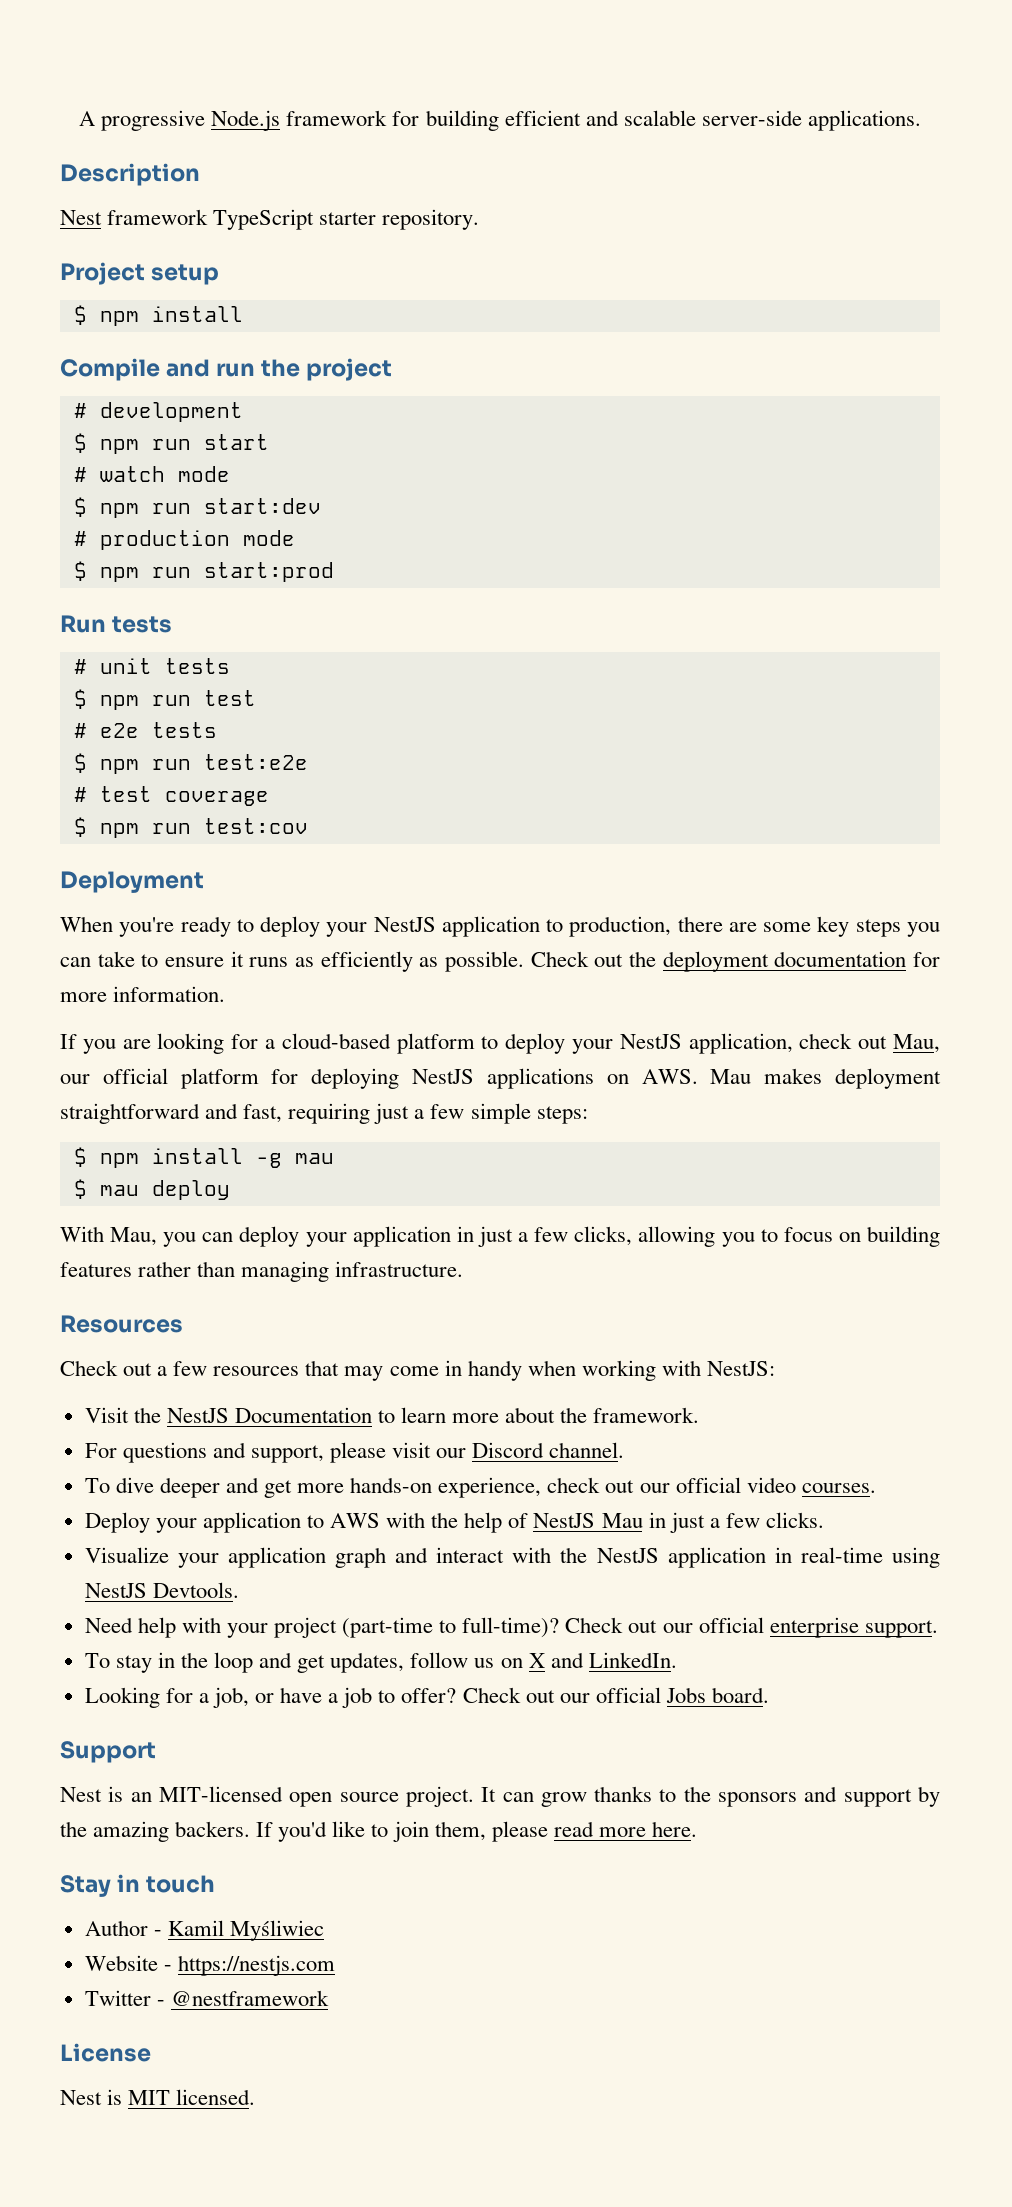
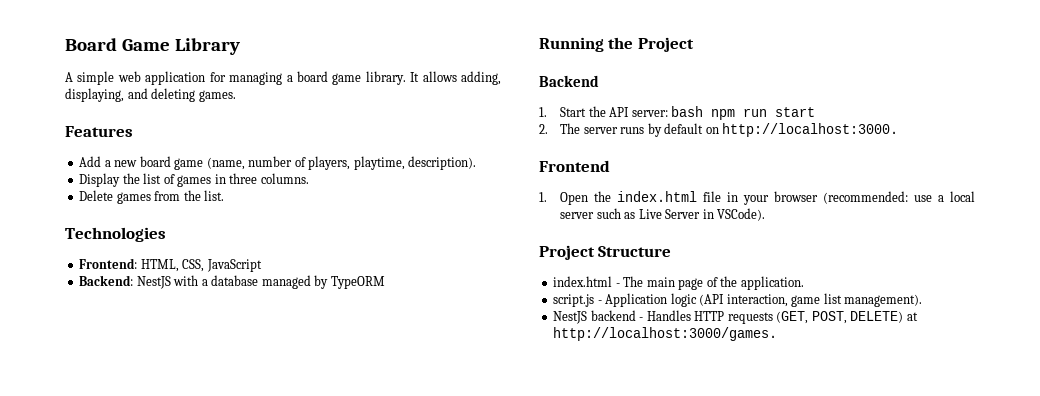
[79,110,921,131] [60,163,200,186] [60,209,480,230] [60,262,220,285] [73,305,243,326] [60,358,393,381] [73,402,243,422] [73,433,269,454] [73,466,230,482] [73,497,321,518] [73,530,295,550] [73,561,334,582] [60,615,173,633] [73,658,230,674] [73,689,256,710] [73,722,217,738] [73,753,308,774] [73,786,269,806] [73,817,308,838] [60,871,204,893] [60,916,940,937] [60,951,940,972] [60,986,226,1002] [60,1033,940,1054] [60,1068,941,1089] [60,1103,588,1124] [73,1147,334,1168] [73,1179,230,1200] [60,1226,941,1247] [60,1261,464,1282] [60,1315,183,1333] [60,1360,775,1381] [84,1407,700,1423] [84,1442,625,1463] [84,1477,876,1498] [84,1512,824,1533] [84,1547,940,1568] [84,1582,239,1598] [84,1617,938,1638] [84,1652,677,1673] [84,1687,769,1708] [60,1741,156,1763] [60,1786,940,1807] [60,1821,697,1842] [60,1874,216,1897] [84,1920,324,1941] [84,1955,335,1976] [84,1990,329,2006] [60,2043,151,2062] [60,2089,256,2105] A progressive Node.js framework for building efficient and scalable server-side applications. // Description // Nest framework TypeScript starter repository. // Project setup // $ npm install // Compile and run the project // # development // $ npm run start // # watch mode // $ npm run start:dev // # production mode // $ npm run start:prod // Run tests // # unit tests // $ npm run test // # e2e tests // $ npm run test:e2e // # test coverage // $ npm run test:cov // Deployment // When you're ready to deploy your NestJS application to production, there are some key steps you can take to ensure it runs as efficiently as possible. Check out the deployment documentation for more information. // If you are looking for a cloud-based platform to deploy your NestJS application, check out Mau, our official platform for deploying NestJS applications on AWS. Mau makes deployment straightforward and fast, requiring just a few simple steps: // $ npm install -g mau // $ mau deploy // With Mau, you can deploy your application in just a few clicks, allowing you to focus on building features rather than managing infrastructure. // Resources // Check out a few resources that may come in handy when working with NestJS: // Visit the NestJS Documentation to learn more about the framework. // For questions and support, please visit our Discord channel. // To dive deeper and get more hands-on experience, check out our official video courses. // Deploy your application to AWS with the help of NestJS Mau in just a few clicks. // Visualize your application graph and interact with the NestJS application in real-time using NestJS Devtools. // Need help with your project (part-time to full-time)? Check out our official enterprise support. // To stay in the loop and get updates, follow us on X and LinkedIn. // Looking for a job, or have a job to offer? Check out our official Jobs board. // Support // Nest is an MIT-licensed open source project. It can grow thanks to the sponsors and support by the amazing backers. If you'd like to join them, please read more here. // Stay in touch // Author - Kamil Myśliwiec // Website - https://nestjs.com // Twitter - @nestframework // License // Nest is MIT licensed. -> [65,38,240,55] [65,71,502,85] [65,88,236,102] [65,126,133,137] [79,156,477,170] [79,173,309,187] [79,190,225,204] [65,227,166,242] [79,258,262,272] [79,275,385,289] [539,37,694,52] [539,75,599,87] [539,106,816,120] [539,123,899,137] [539,160,610,172] [539,191,975,205] [560,208,766,221] [539,245,672,260] [553,276,804,290] [553,293,923,307] [553,310,918,324] [553,327,778,341] Board Game Library // A simple web application for managing a board game library. It allows adding, displaying, and deleting games. // Features // Add a new board game (name, number of players, playtime, description). // Display the list of games in three columns. // Delete games from the list. // Technologies // Frontend: HTML, CSS, JavaScript // Backend: NestJS with a database managed by TypeORM // Running the Project // Backend // 1. Start the API server: bash npm run start // 2. The server runs by default on http://localhost:3000. // Frontend // 1. Open the index.html file in your browser (recommended: use a local server such as Live Server in VSCode). // Project Structure // index.html - The main page of the application. // script.js - Application logic (API interaction, game list management). // NestJS backend - Handles HTTP requests (GET, POST, DELETE) at http://localhost:3000/games.

